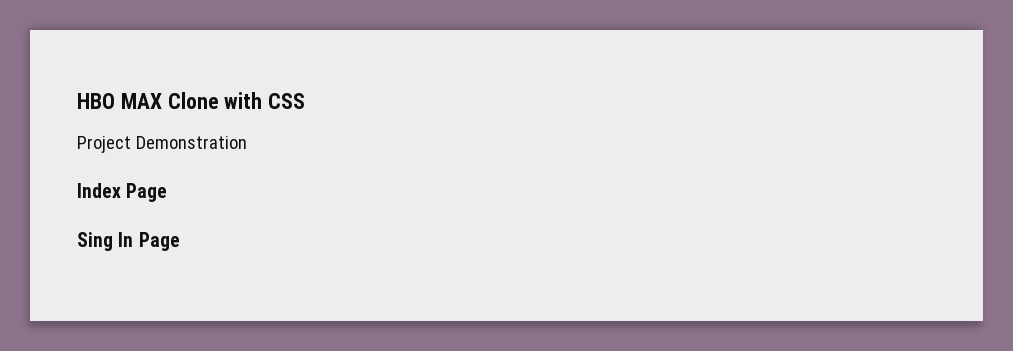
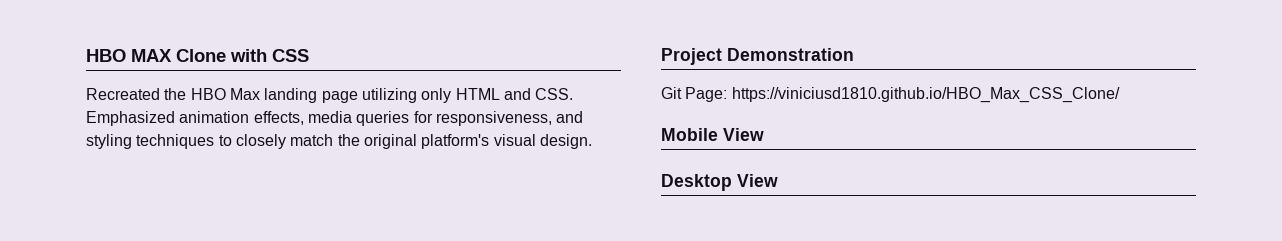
[77,136,247,153] [77,183,168,202] [77,232,180,251] Project Demonstration // Index Page // Sing In Page -> [86,88,574,103] [86,111,584,126] [86,134,592,149] [661,48,854,65] [661,87,1120,103] [661,128,764,141] [661,174,778,191] Recreated the HBO Max landing page utilizing only HTML and CSS. Emphasized animation effects, media queries for responsiveness, and styling techniques to closely match the original platform's visual design. // Project Demonstration // Git Page: https://viniciusd1810.github.io/HBO_Max_CSS_Clone/ // Mobile View // Desktop View

